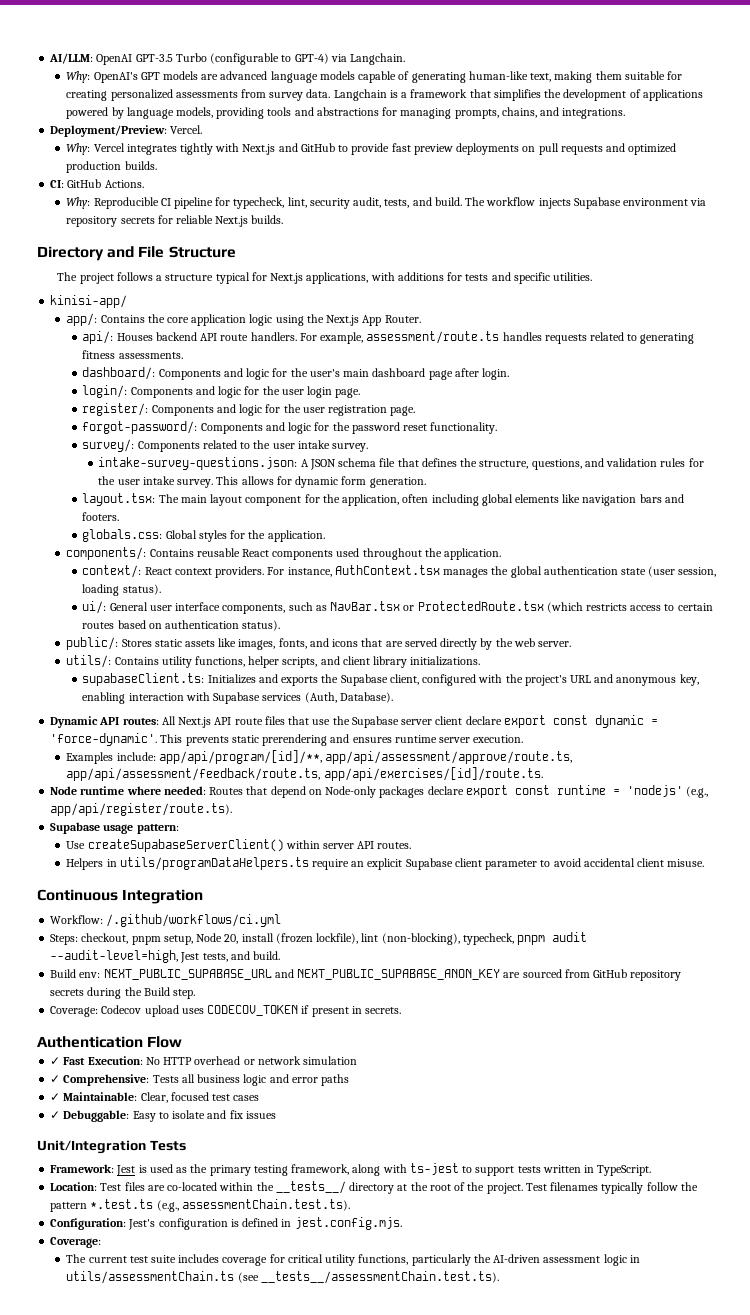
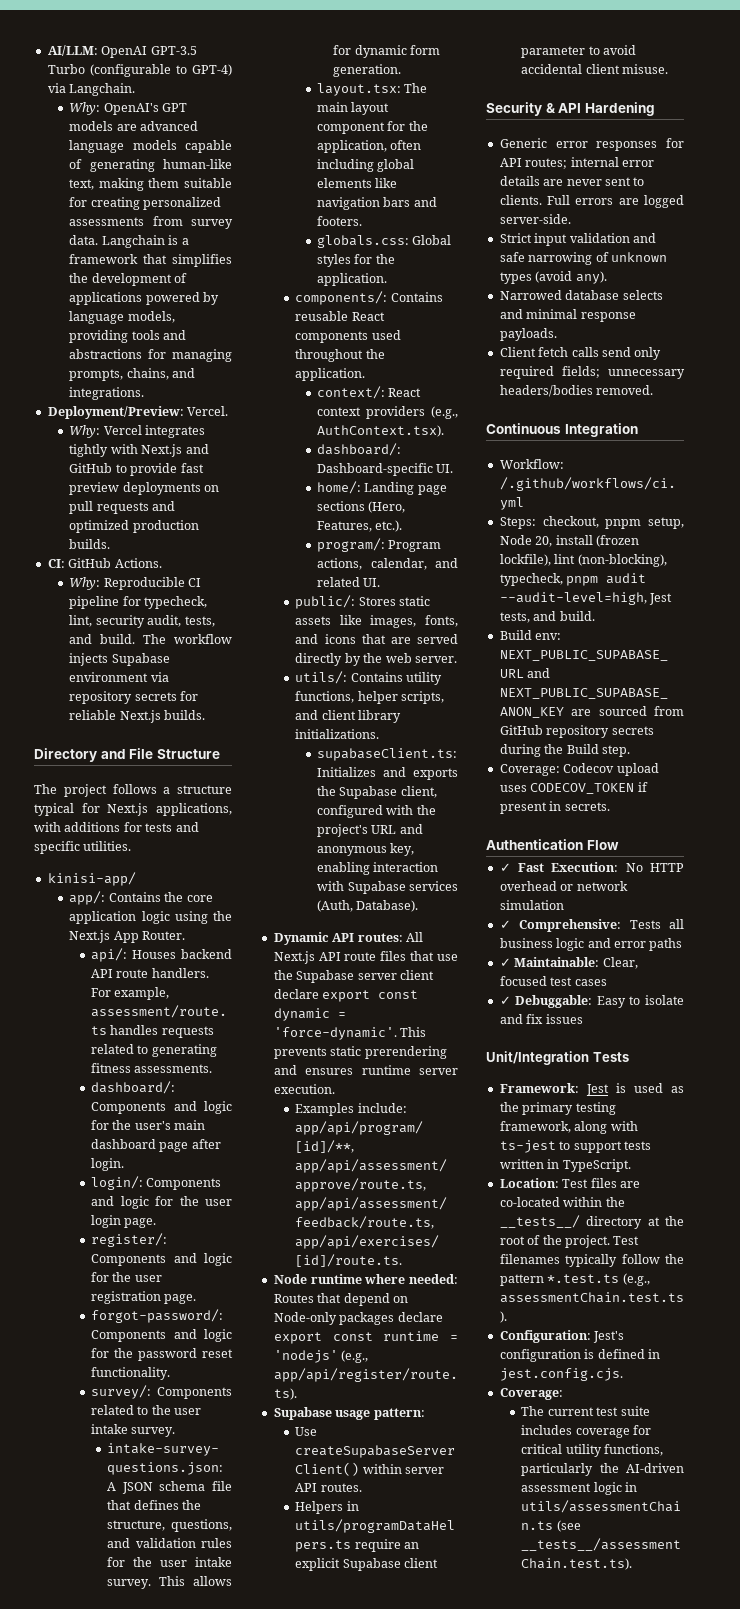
[215,565,717,578] [82,584,161,596] [82,601,713,614] [82,620,281,631] providers. For instance, AuthContext.tsx manages the global authentication state (user session, loading status). // ui/: General user interface components, such as NavBar.tsx or ProtectedRoute.tsx (which restricts access to certain routes based on authentication status). -> [366,406,458,419] [317,425,445,437] [317,443,402,456] [317,463,454,476] [317,481,447,495] [317,501,406,513] [317,520,403,532] [317,538,442,552] [317,558,458,570] [317,577,381,587] providers (e.g., AuthContext.tsx). // dashboard/: Dashboard-specific UI. // home/: Landing page sections (Hero, Features, etc.). // program/: Program actions, calendar, and related UI.
(705, 863) none -> [486,102,655,116] [499,138,684,151] [499,157,654,169] [499,176,645,186] [499,195,684,208] [499,214,571,224] [499,233,656,246] [499,252,667,265] [499,271,607,284] [499,290,663,300] [499,309,636,322] [499,328,557,341] [499,347,662,360] [499,366,685,379] [499,385,654,397] // Security & API Hardening // Generic error responses for API routes; internal error details are never sent to clients. Full errors are logged server-side. // Strict input validation and safe narrowing of unknown types (avoid any). // Narrowed database selects and minimal response payloads. // Client fetch calls send only required fields; unnecessary headers/bodies removed.
[294,1217,402,1230] jest.config.mjs. -> [499,1368,623,1381] jest.config.cjs.

